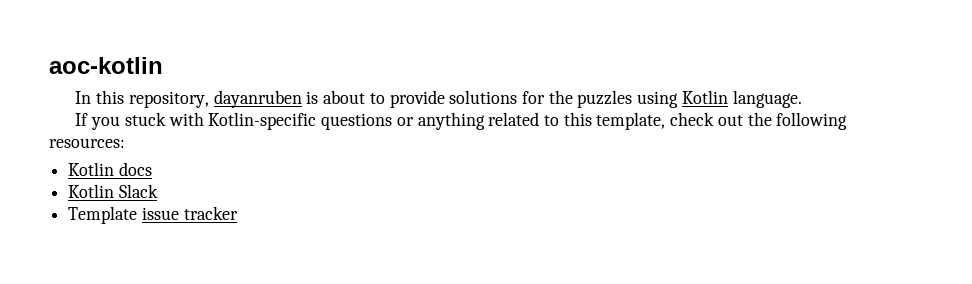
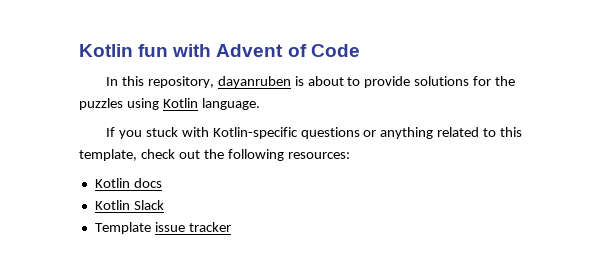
[49,57,163,74] aoc-kotlin -> [79,44,360,57] Kotlin fun with Advent of Code

